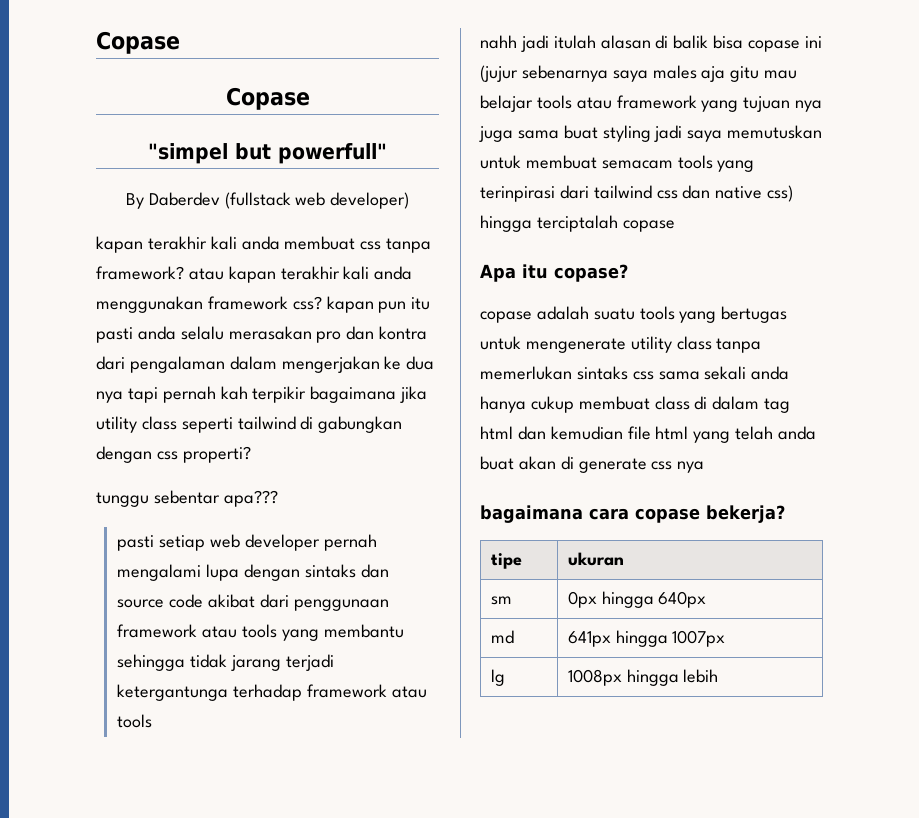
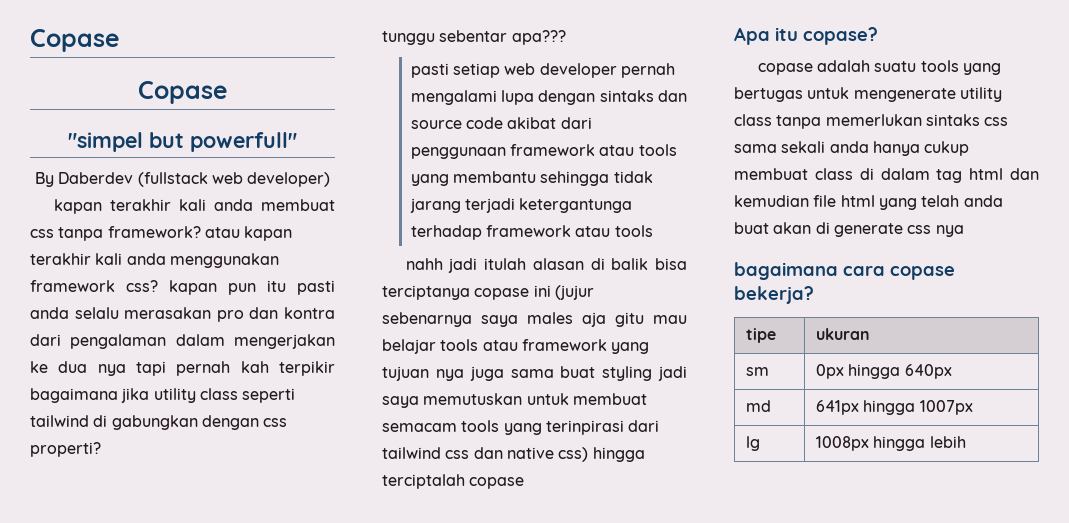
(744, 42) none -> [382,285,470,300] terciptanya

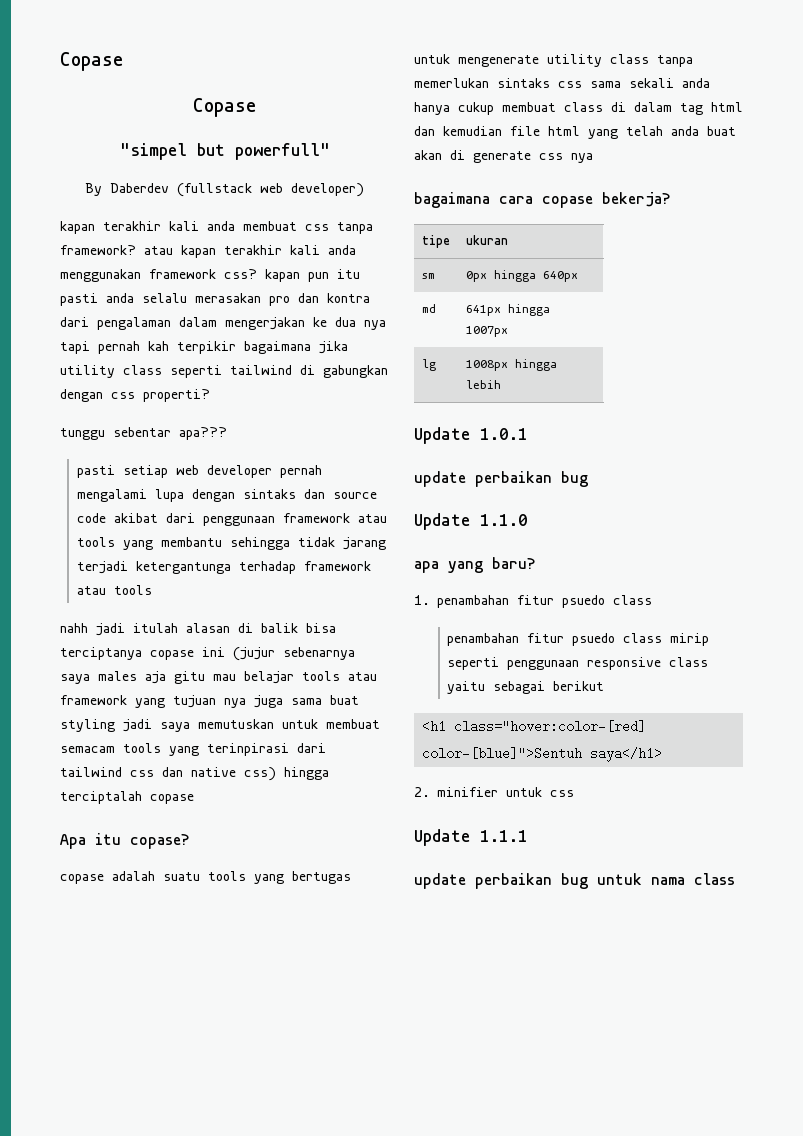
(966, 442) none -> [414,427,528,444] [414,471,588,487] [414,513,528,530] [414,557,536,573] [414,595,652,608] [447,633,710,646] [447,657,709,670] [447,681,605,694] [422,720,647,733] [422,747,663,762] [414,787,574,797] [414,829,528,846] [414,873,735,889] // Update 1.0.1 // update perbaikan bug // Update 1.1.0 // apa yang baru? // 1. penambahan fitur psuedo class // penambahan fitur psuedo class mirip seperti penggunaan responsive class yaitu sebagai berikut // <h1 class="hover:color-[red] color-[blue]">Sentuh saya</h1> // 2. minifier untuk css // Update 1.1.1 // update perbaikan bug untuk nama class

